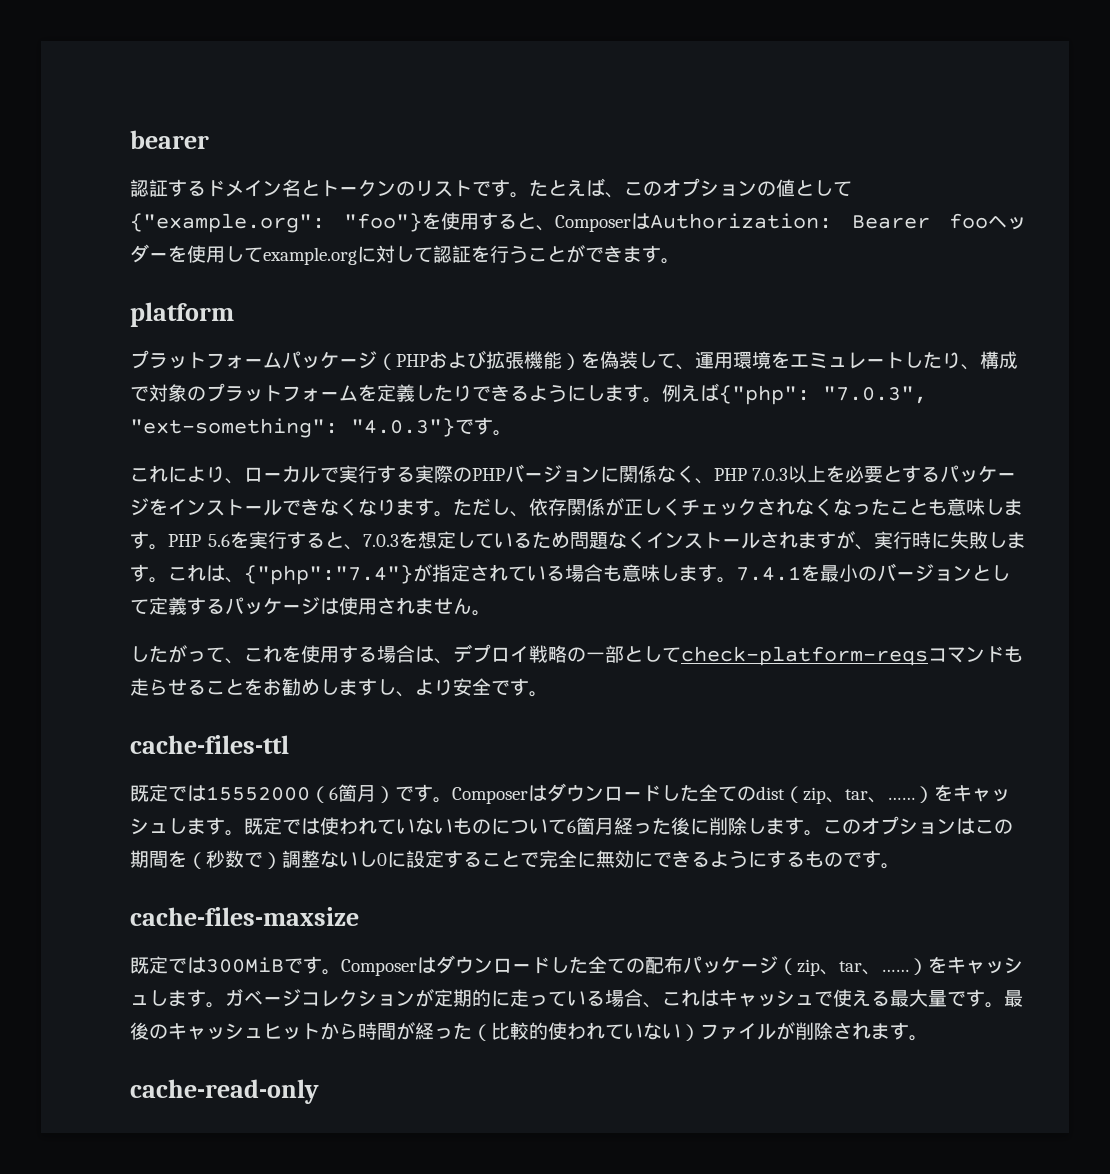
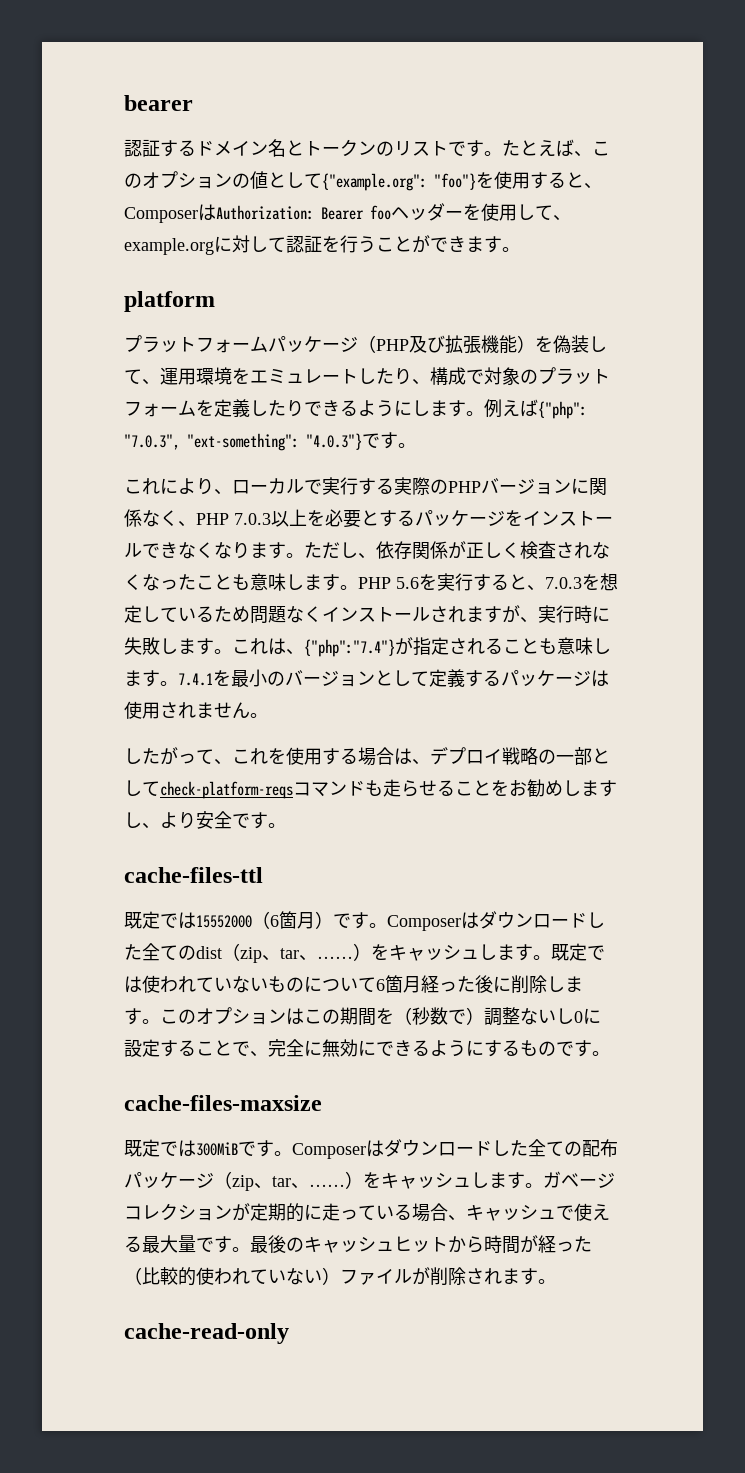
(263, 254) none -> [553,215,571,221] 、
[429,352,467,368] およ -> [409,335,427,353] 及
[681,498,757,516] チェック -> [520,541,556,559] 検査
[508,564,603,582] ている場合 -> [485,638,539,654] ること
(539, 859) none -> [250,1051,268,1057] 、
[662,989,719,1007] これは -> (466, 1218) none

